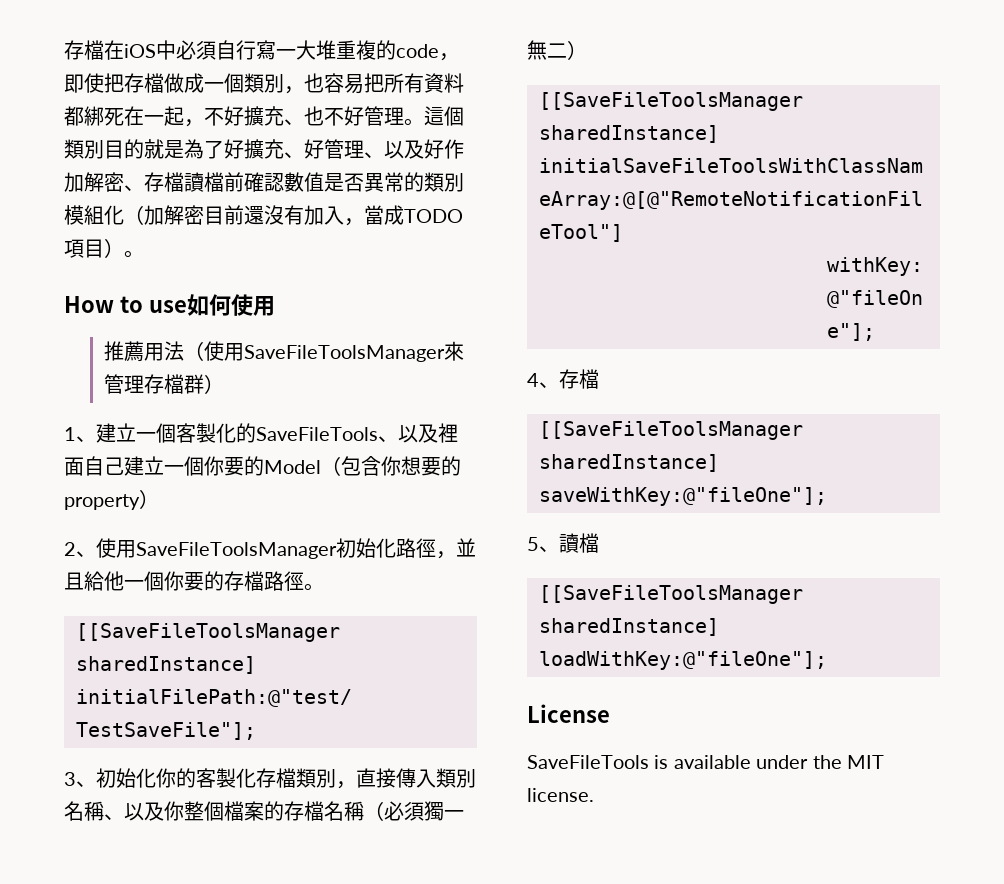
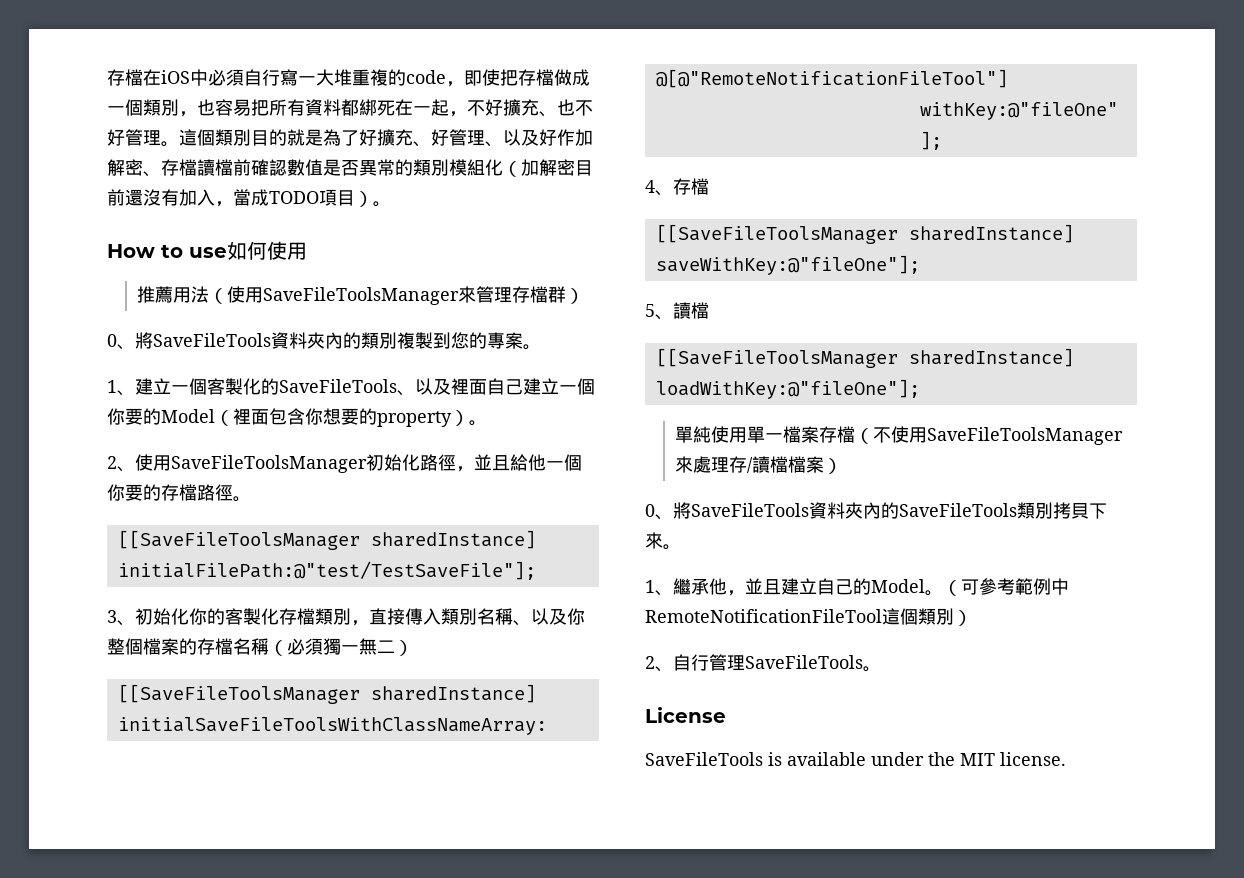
(224, 384) none -> [107,332,541,350] // 0、將SaveFileTools資料夾內的類別複製到您的專案。
(341, 466) none -> [233,408,269,425] 裡面
(159, 499) none -> [469,420,487,426] 。
(827, 660) none -> [675,426,1124,445] [675,456,843,474] [645,502,1107,520] [645,532,681,550] [645,578,1069,596] [645,608,972,626] [645,654,881,672] // 單純使用單一檔案存檔（不使用SaveFileToolsManager來處理存/讀檔檔案） // 0、將SaveFileTools資料夾內的SaveFileTools類別拷貝下來。 // 1、繼承他，並且建立自己的Model。（可參考範例中RemoteNotificationFileTool這個類別） // 2、自行管理SaveFileTools。

